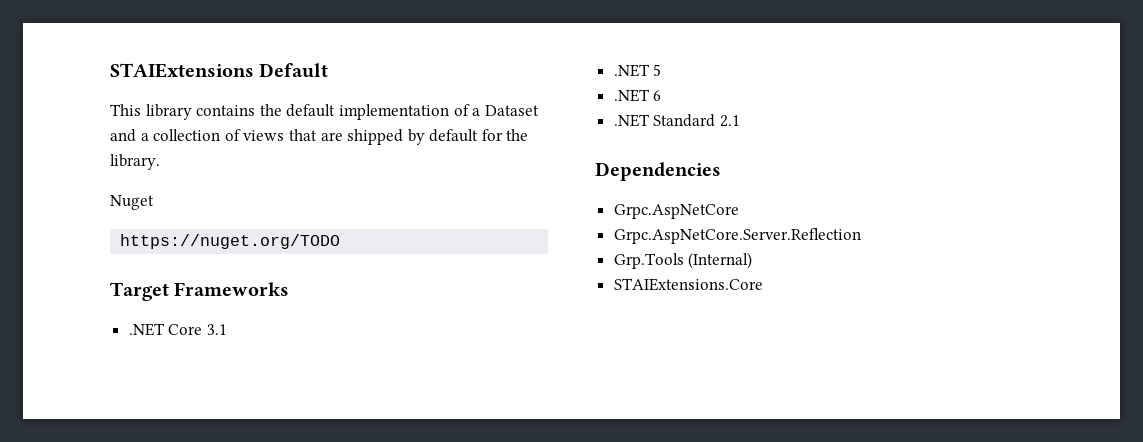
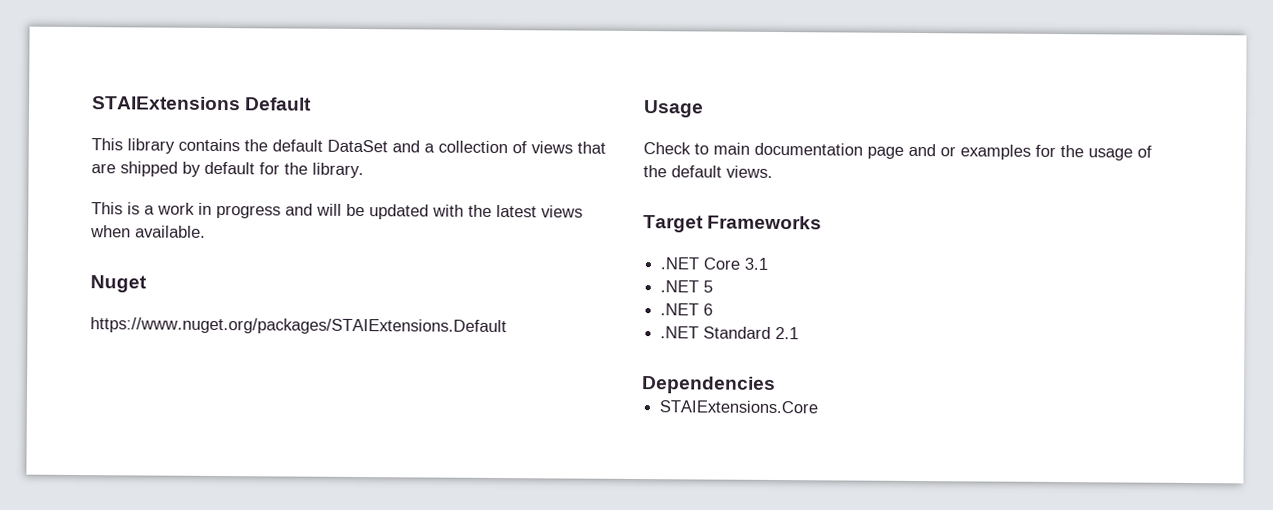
[338,104,539,120] implementation of a Dataset -> [327,139,388,153] DataSet
[110,195,154,210] [120,234,341,249] Nuget // https://nuget.org/TODO -> [91,202,583,220] [90,225,206,238] [90,275,147,293] [90,317,507,336] [643,100,704,118] [643,142,1152,161] [643,165,773,178] This is a work in progress and will be updated with the latest views when available. // Nuget // https://www.nuget.org/packages/STAIExtensions.Default // Usage // Check to main documentation page and or examples for the usage of the default views.
[613,204,739,219] [613,228,861,244] [613,252,753,269] // Grpc.AspNetCore // Grpc.AspNetCore.Server.Reflection // Grp.Tools (Internal) -> (776, 385) none

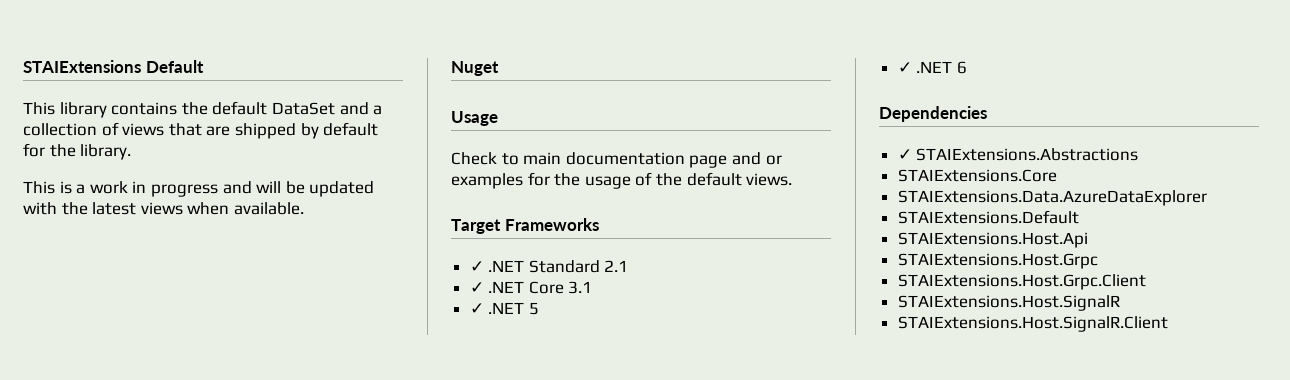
[90,317,507,336] // https://www.nuget.org/packages/STAIExtensions.Default -> (499, 68) none
(823, 222) none -> [469,260,629,273] [469,282,484,293] ✓ .NET Standard 2.1 // ✓
(769, 263) none -> [469,303,484,314] ✓
(714, 286) none -> [897,62,912,73] ✓
[660,326,800,340] // .NET Standard 2.1 -> (967, 67) none
(776, 385) none -> [897,148,1139,161] // ✓ STAIExtensions.Abstractions
(819, 407) none -> [897,190,1207,206] [897,210,1079,224] [897,232,1088,248] [897,253,1098,269] [897,274,1146,290] [897,295,1120,311] [897,316,1168,332] // STAIExtensions.Data.AzureDataExplorer // STAIExtensions.Default // STAIExtensions.Host.Api // STAIExtensions.Host.Grpc // STAIExtensions.Host.Grpc.Client // STAIExtensions.Host.SignalR // STAIExtensions.Host.SignalR.Client

